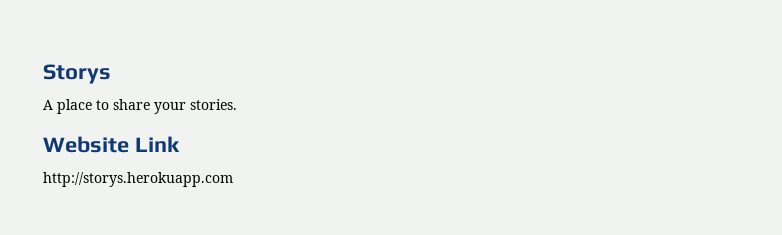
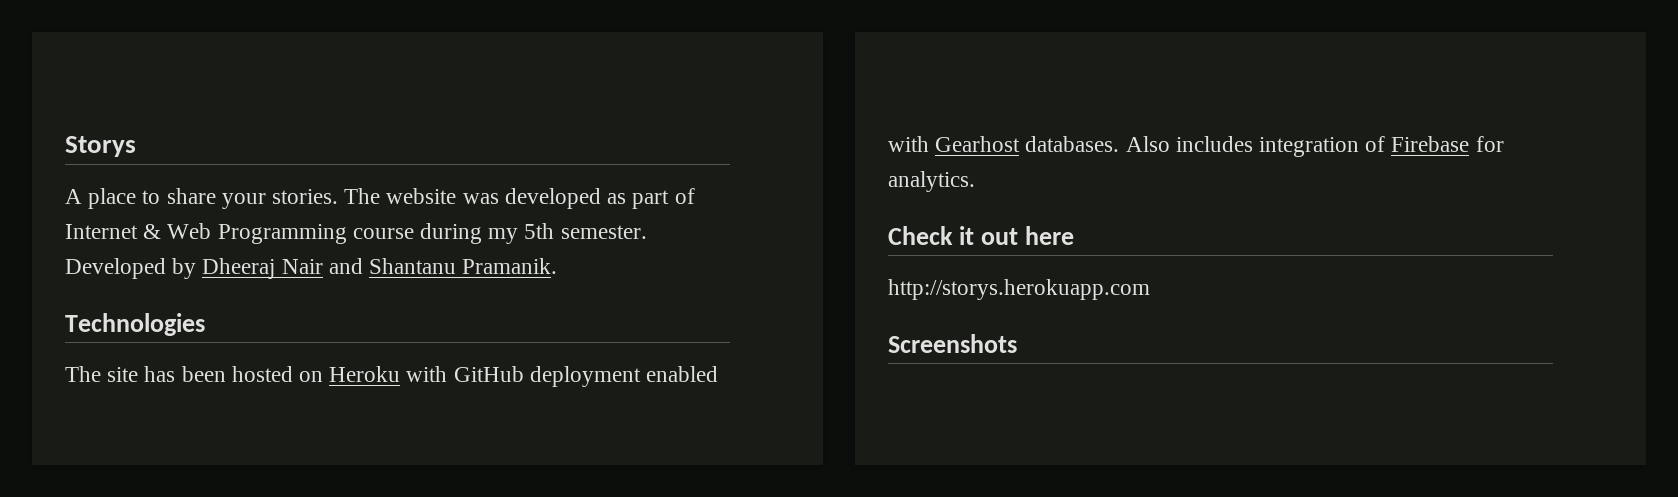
[43,136,180,153] // Website Link -> [344,188,695,209] [65,223,647,244] [65,258,558,279] [65,313,205,336] [65,366,719,387] [888,136,1504,157] [888,171,975,192] [888,226,1074,245] The website was developed as part of Internet & Web Programming course during my 5th semester. Developed by Dheeraj Nair and Shantanu Pramanik. // Technologies // The site has been hosted on Heroku with GitHub deployment enabled with Gearhost databases. Also includes integration of Firebase for analytics. // Check it out here
(233, 179) none -> [888,334,1017,353] // Screenshots

